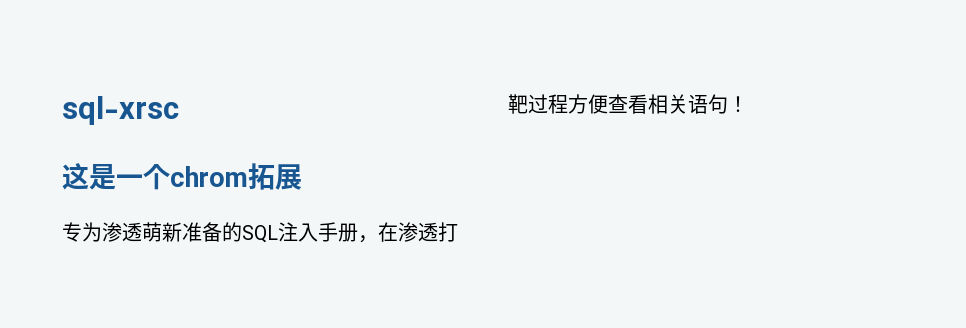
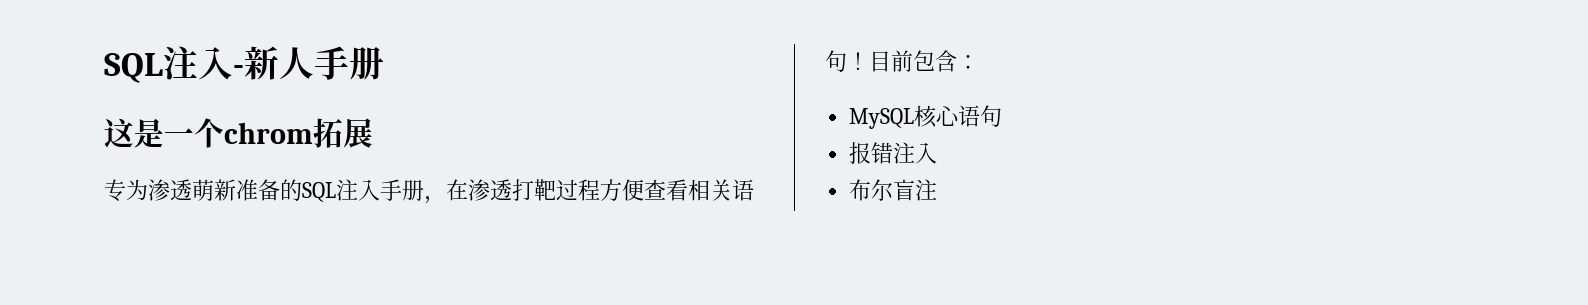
[62,96,179,125] sql-xrsc -> [104,46,384,83] SQL注入-新人手册
(748, 104) none -> [869,50,979,72] [849,105,1003,129] [849,142,938,164] [849,179,938,201] 目前包含： // MySQL核心语句 // 报错注入 // 布尔盲注

